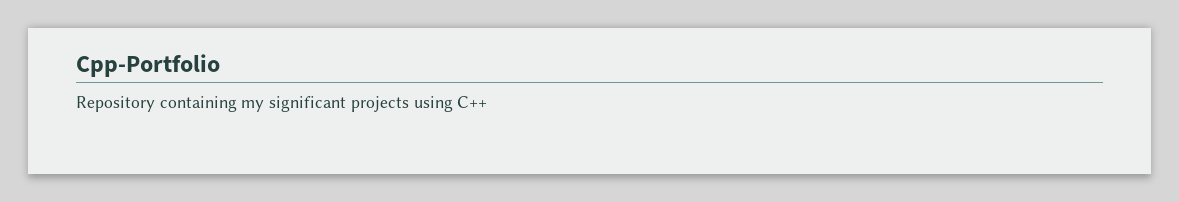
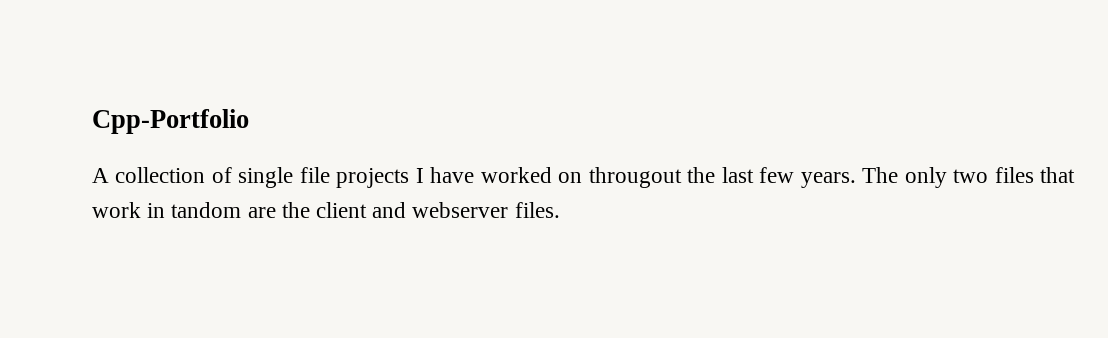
[76,96,488,112] Repository containing my significant projects using C++ -> [92,167,1076,188] [92,202,560,218] A collection of single file projects I have worked on througout the last few years. The only two files that work in tandom are the client and webserver files.

